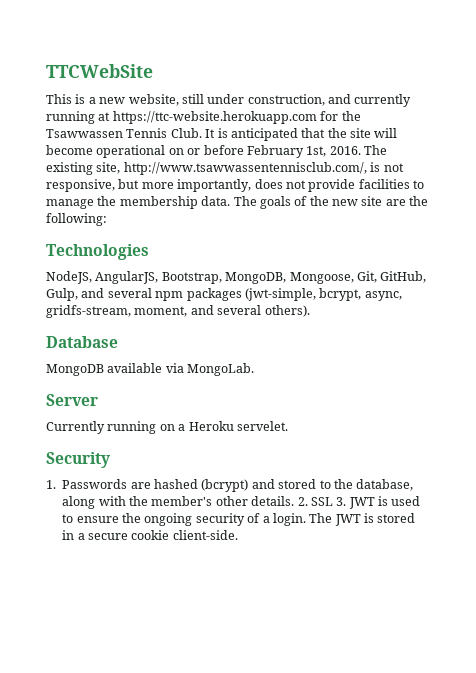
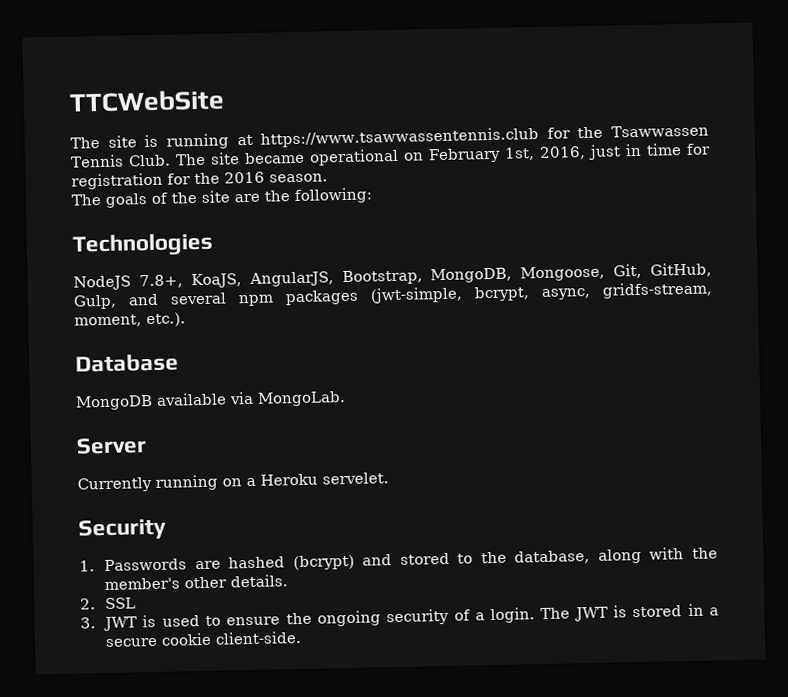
[46,94,412,107] This is a new website, still under construction, and currently -> [70,134,159,149] The site is
[112,111,317,124] https://ttc-website.herokuapp.com -> [260,126,540,148] https://www.tsawwassentennis.club
[205,128,398,141] [46,145,387,158] [46,162,404,175] [46,179,424,192] [46,196,231,209] It is anticipated that the site will become operational on or before February 1st, 2016. The existing site, http://www.tsawwassentennisclub.com/, is not responsive, but more importantly, does not provide facilities to manage the membership data. -> [174,143,711,166] [71,171,328,190] The site became operational on February 1st, 2016, just in time for registration for the 2016 season. //
[332,199,358,206] new -> (197, 198) none
[46,271,92,284] NodeJS, -> [73,273,242,291] NodeJS 7.8+, KoaJS,
[190,305,310,317] and several others). -> [146,312,186,328] etc.).
(295, 501) none -> (289, 581) //
(333, 501) none -> (137, 603) //

